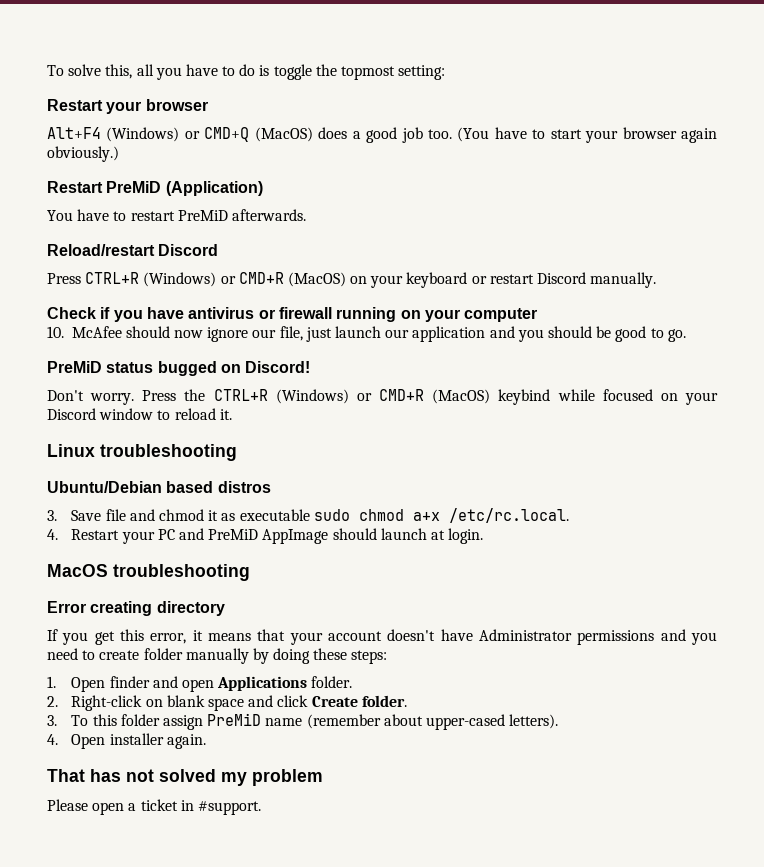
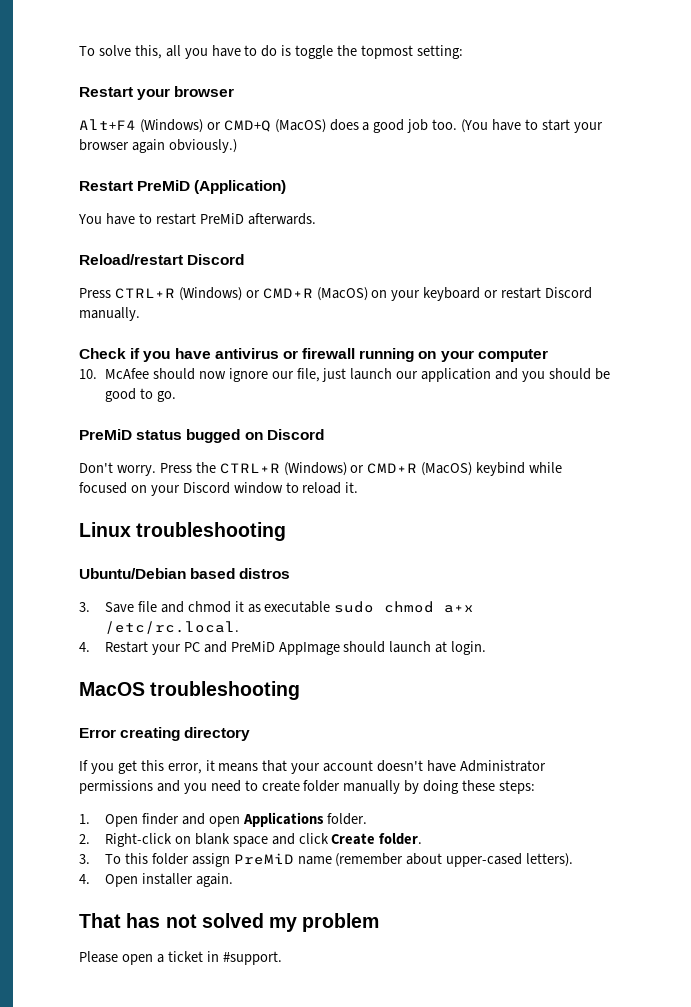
[245,361,311,373] Discord! -> [266,429,324,440] Discord

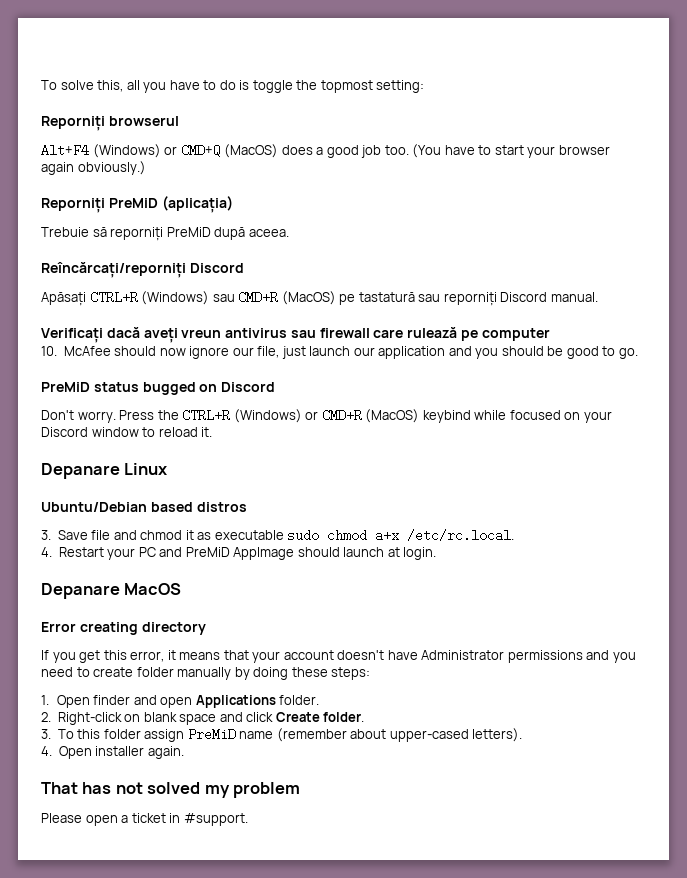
[79,86,235,100] Restart your browser -> [41,116,179,131] Reporniți browserul
[79,180,287,194] [78,213,316,225] [79,254,245,265] [79,287,593,301] [79,307,140,321] [79,348,474,362] Restart PreMiD (Application) // You have to restart PreMiD afterwards. // Reload/restart Discord // Press CTRL+R (Windows) or CMD+R (MacOS) on your keyboard or restart Discord manually. // Check if you have antivirus or firewall running on your -> [41,196,233,213] [41,227,289,241] [41,262,244,278] [41,291,598,306] [41,327,479,343] Reporniți PreMiD (aplicația) // Trebuie să reporniți PreMiD după aceea. // Reîncărcați/reporniți Discord // Apăsați CTRL+R (Windows) sau CMD+R (MacOS) pe tastatură sau reporniți Discord manual. // Verificați dacă aveți vreun antivirus sau firewall care rulează pe
(359, 487) none -> [41,463,120,479] Depanare
[136,522,287,541] troubleshooting -> (168, 469) none
(487, 648) none -> [41,583,120,599] Depanare
[150,681,301,700] troubleshooting -> (182, 589) none

